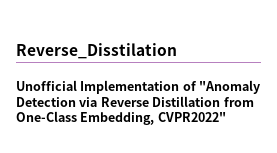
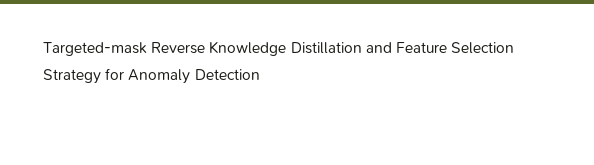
[16,43,177,59] [16,80,261,94] [16,96,254,107] [16,111,226,125] Reverse_Disstilation // Unofficial Implementation of "Anomaly Detection via Reverse Distillation from One-Class Embedding, CVPR2022" -> [43,41,515,56] [43,68,260,84] Targeted-mask Reverse Knowledge Distillation and Feature Selection Strategy for Anomaly Detection

